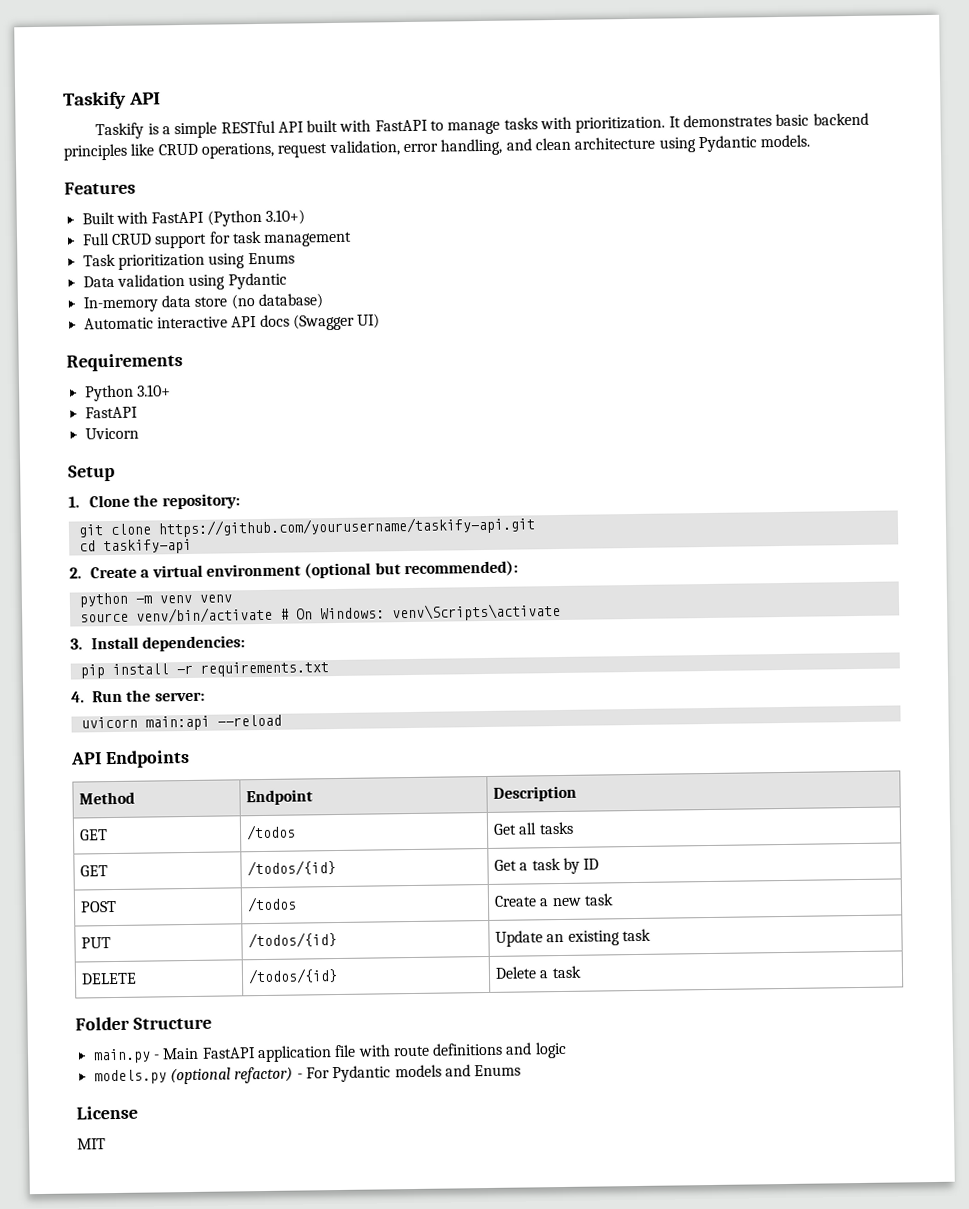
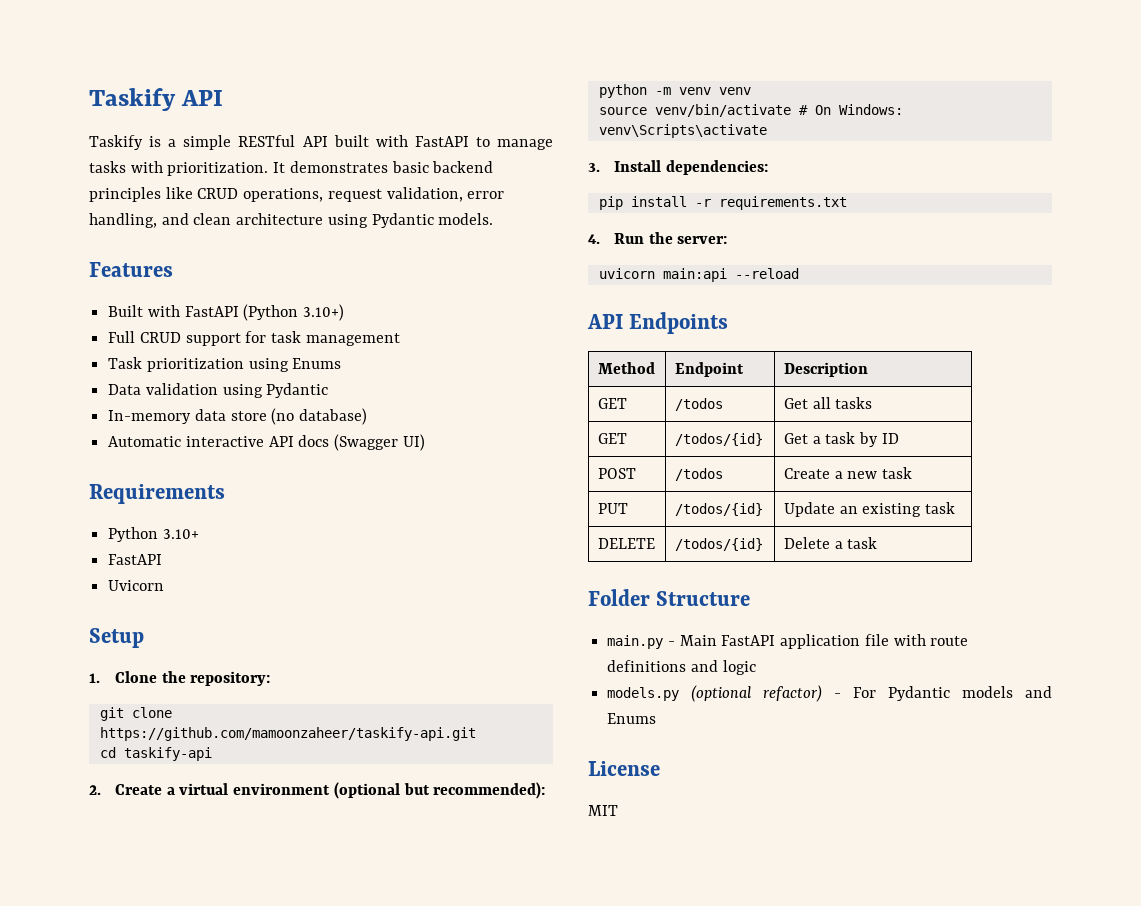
[157,516,536,538] https://github.com/yourusername/taskify-api.git -> [99,727,476,741] https://github.com/mamoonzaheer/taskify-api.git

